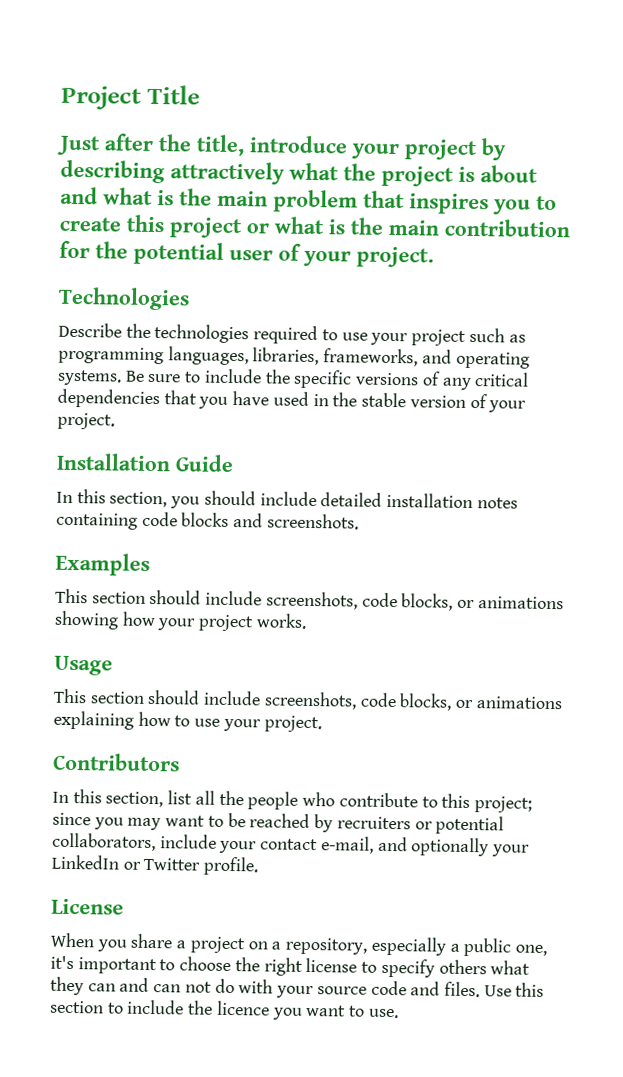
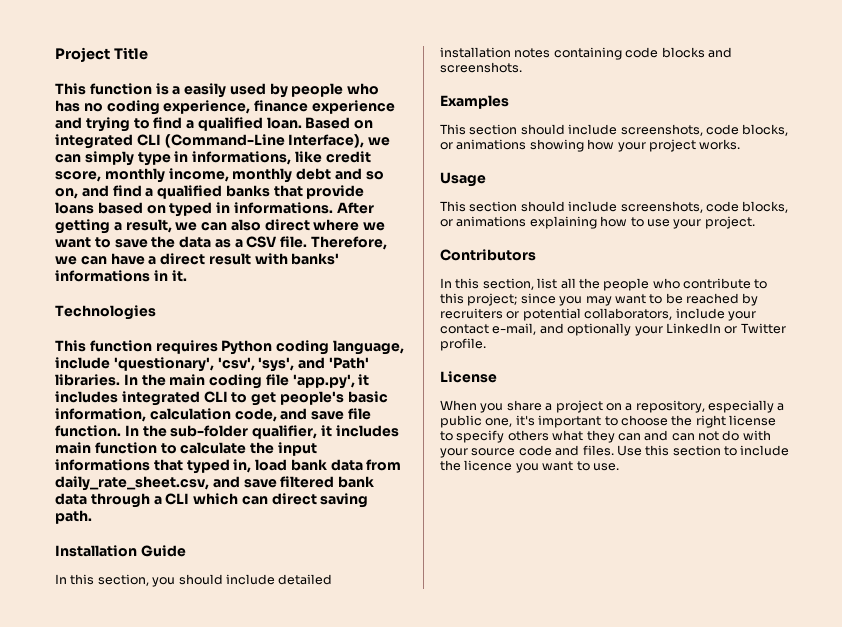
[56,133,507,161] [60,159,538,187] [60,186,557,215] [59,214,571,239] [59,240,434,268] [58,286,190,311] [58,322,526,346] [58,346,530,369] [57,368,530,390] [57,388,527,413] [57,412,115,430] Just after the title, introduce your project by describing attractively what the project is about and what is the main problem that inspires you to create this project or what is the main contribution for the potential user of your project. // Technologies // Describe the technologies required to use your project such as programming languages, libraries, frameworks, and operating systems. Be sure to include the specific versions of any critical dependencies that you have used in the stable version of your project. -> [55,83,380,98] [55,100,395,115] [55,117,374,132] [55,134,391,149] [55,151,371,166] [55,168,384,183] [55,185,365,199] [55,202,374,217] [55,219,386,234] [55,236,388,250] [55,253,340,265] [55,270,187,282] [55,305,156,320] [55,340,404,355] [55,357,369,372] [55,374,370,389] [55,391,388,406] [55,408,371,422] [55,425,399,439] [55,442,317,456] [55,459,402,474] [55,476,375,491] [55,493,369,508] [55,510,92,524] This function is a easily used by people who has no coding experience, finance experience and trying to find a qualified loan. Based on integrated CLI (Command-Line Interface), we can simply type in informations, like credit score, monthly income, monthly debt and so on, and find a qualified banks that provide loans based on typed in informations. After getting a result, we can also direct where we want to save the data as a CSV file. Therefore, we can have a direct result with banks' informations in it. // Technologies // This function requires Python coding language, include 'questionary', 'csv', 'sys', and 'Path' libraries. In the main coding file 'app.py', it includes integrated CLI to get people's basic information, calculation code, and save file function. In the sub-folder qualifier, it includes main function to calculate the input informations that typed in, load bank data from daily_rate_sheet.csv, and save filtered bank data through a CLI which can direct saving path.

